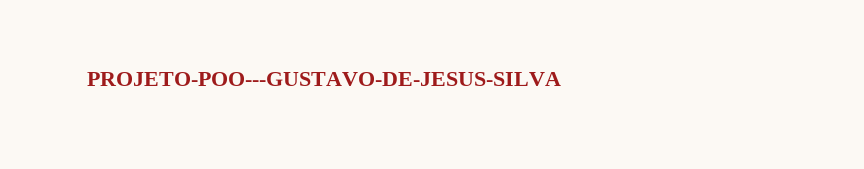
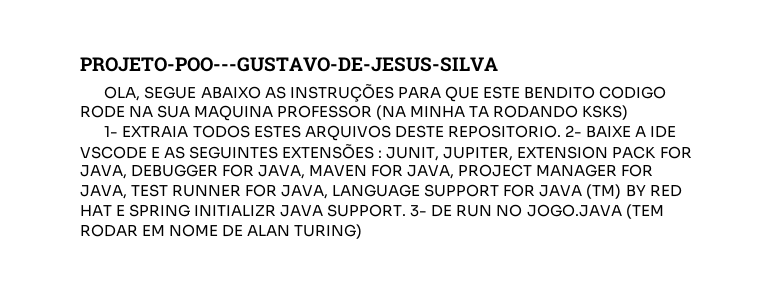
(561, 79) none -> [104,84,666,102] [80,105,629,121] [104,125,676,141] [80,144,692,161] [80,164,654,179] [80,184,682,199] [80,204,664,219] [80,224,363,239] // OLA, SEGUE ABAIXO AS INSTRUÇÕES PARA QUE ESTE BENDITO CODIGO RODE NA SUA MAQUINA PROFESSOR (NA MINHA TA RODANDO KSKS) // 1- EXTRAIA TODOS ESTES ARQUIVOS DESTE REPOSITORIO. 2- BAIXE A IDE VSCODE E AS SEGUINTES EXTENSÕES : JUNIT, JUPITER, EXTENSION PACK FOR JAVA, DEBUGGER FOR JAVA, MAVEN FOR JAVA, PROJECT MANAGER FOR JAVA, TEST RUNNER FOR JAVA, LANGUAGE SUPPORT FOR JAVA (TM) BY RED HAT E SPRING INITIALIZR JAVA SUPPORT. 3- DE RUN NO JOGO.JAVA (TEM RODAR EM NOME DE ALAN TURING)

